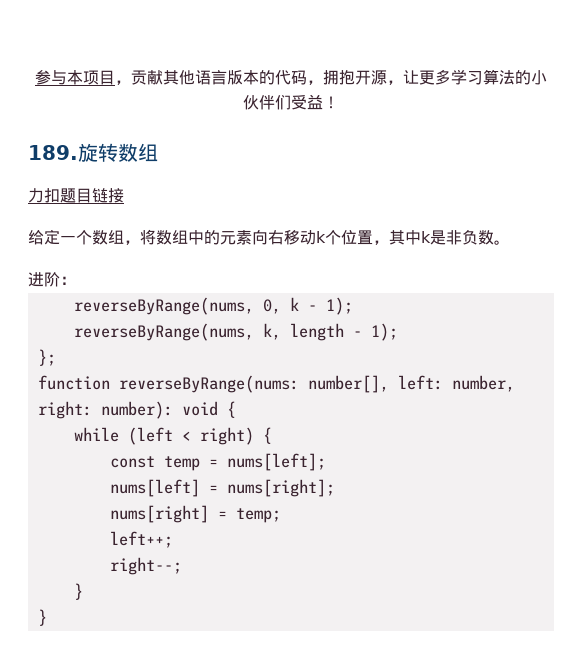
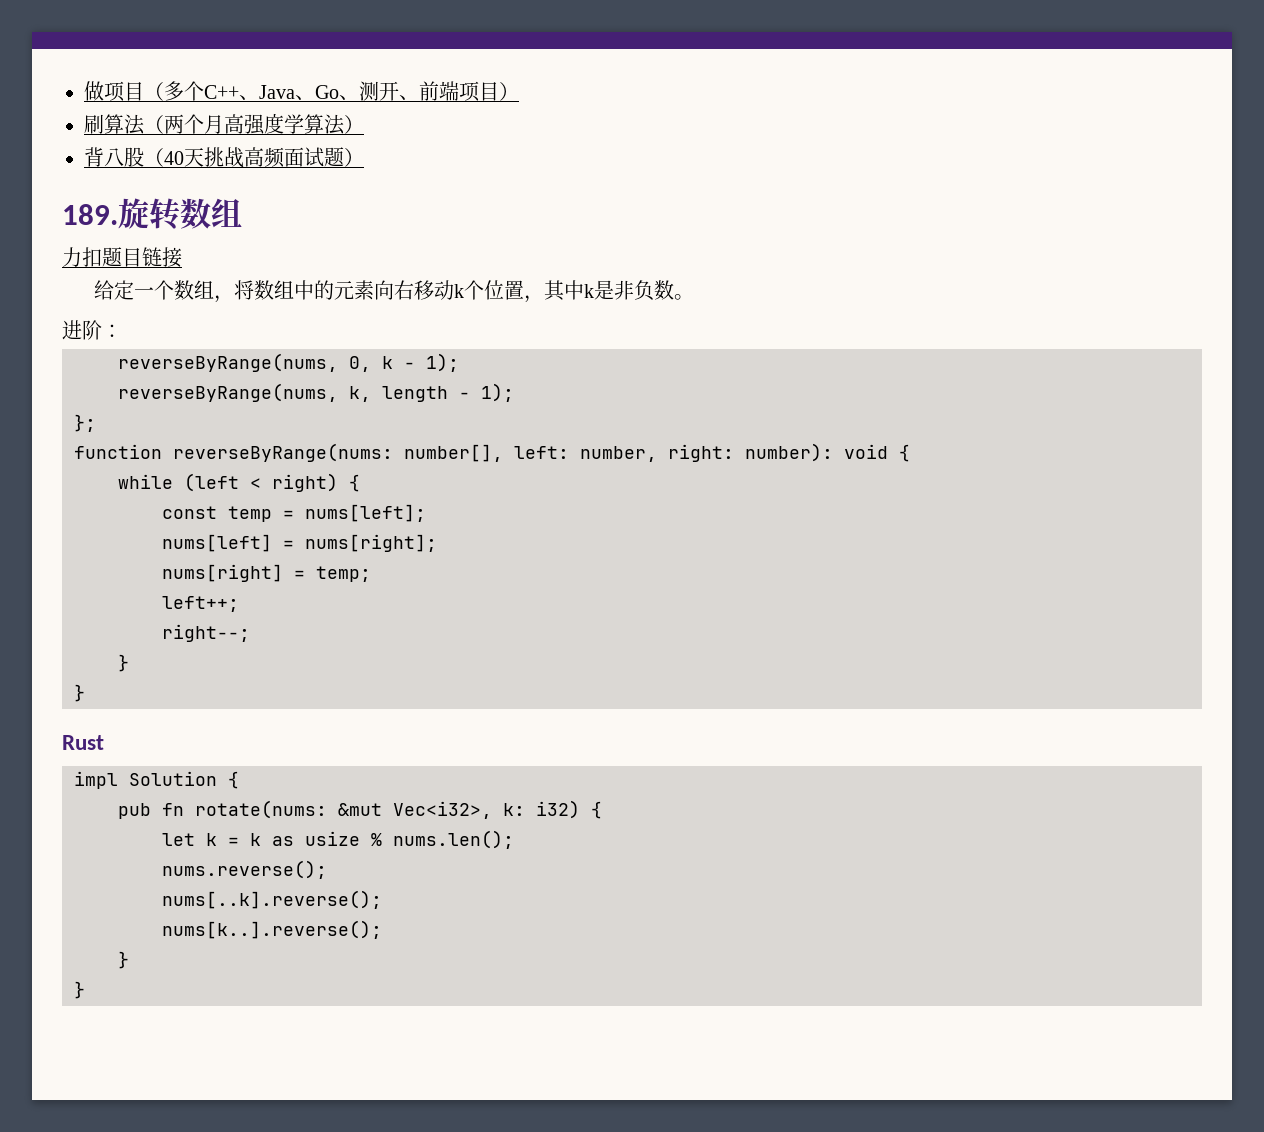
[35,69,547,85] [243,94,339,110] 参与本项目，贡献其他语言版本的代码，拥抱开源，让更多学习算法的小伙伴们受益！ -> [84,81,519,102] [84,113,364,135] [84,147,364,168] 做项目（多个C++、Java、Go、测开、前端项目） // 刷算法（两个月高强度学算法） // 背八股（40天挑战高频面试题）
(47, 617) none -> [62,735,104,750] [74,771,239,789] [118,800,602,819] [162,830,514,849] [162,860,327,879] [162,890,382,909] [162,920,382,939] [118,951,129,969] [74,981,85,999] // Rust // impl Solution { // pub fn rotate(nums: &mut Vec<i32>, k: i32) { // let k = k as usize % nums.len(); // nums.reverse(); // nums[..k].reverse(); // nums[k..].reverse(); // } // }

